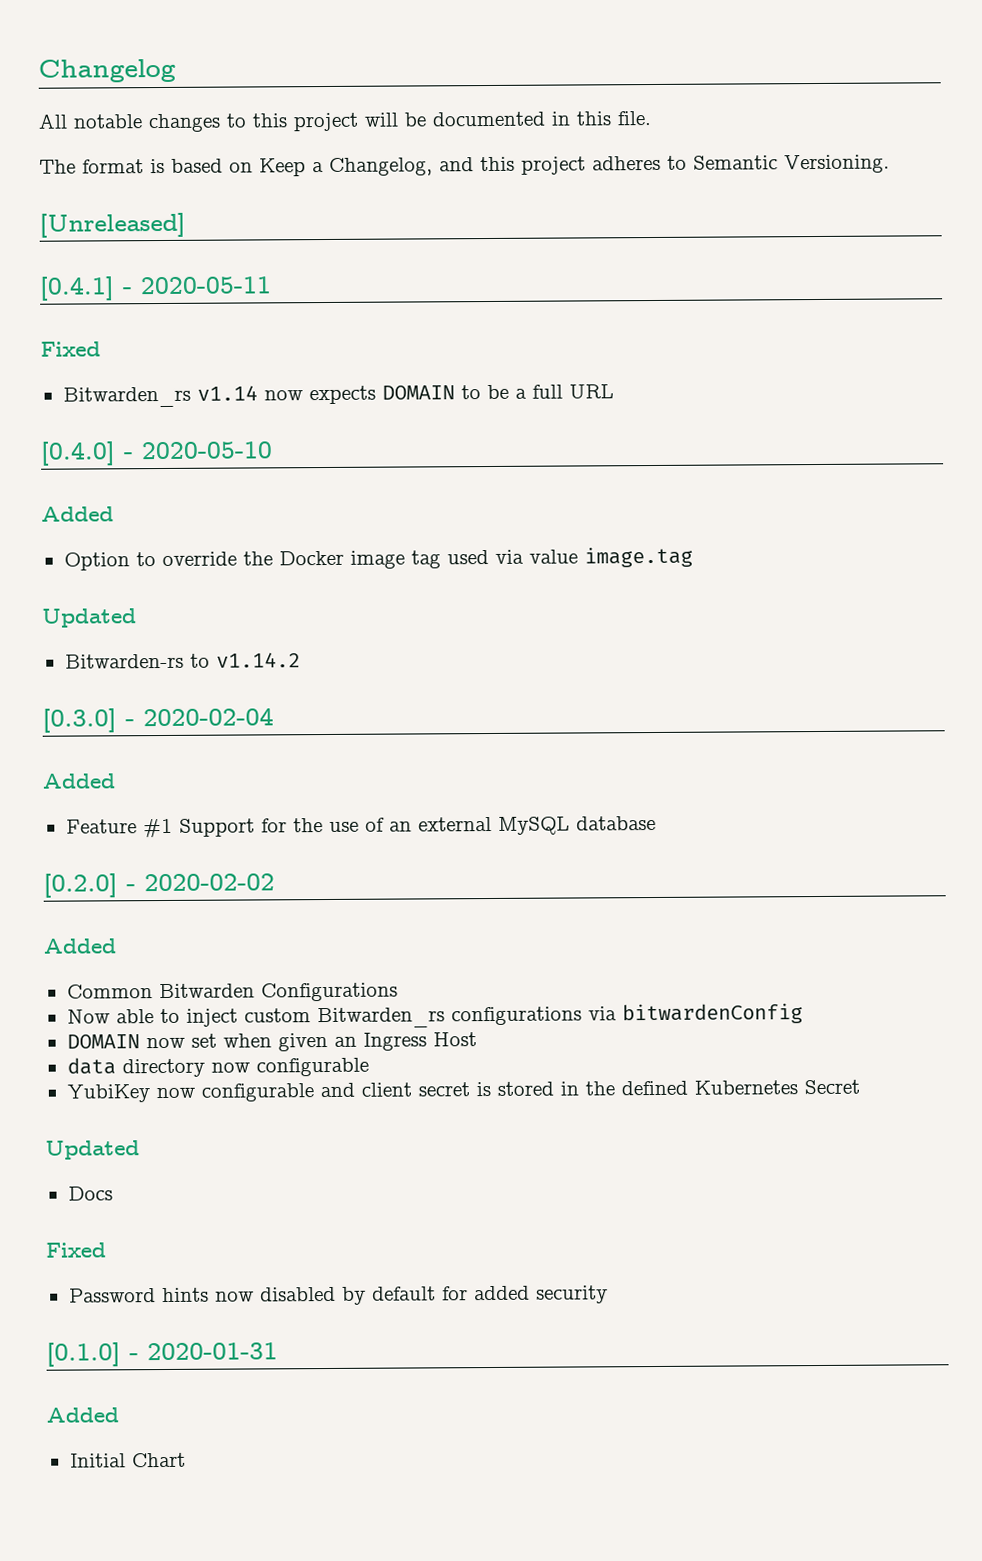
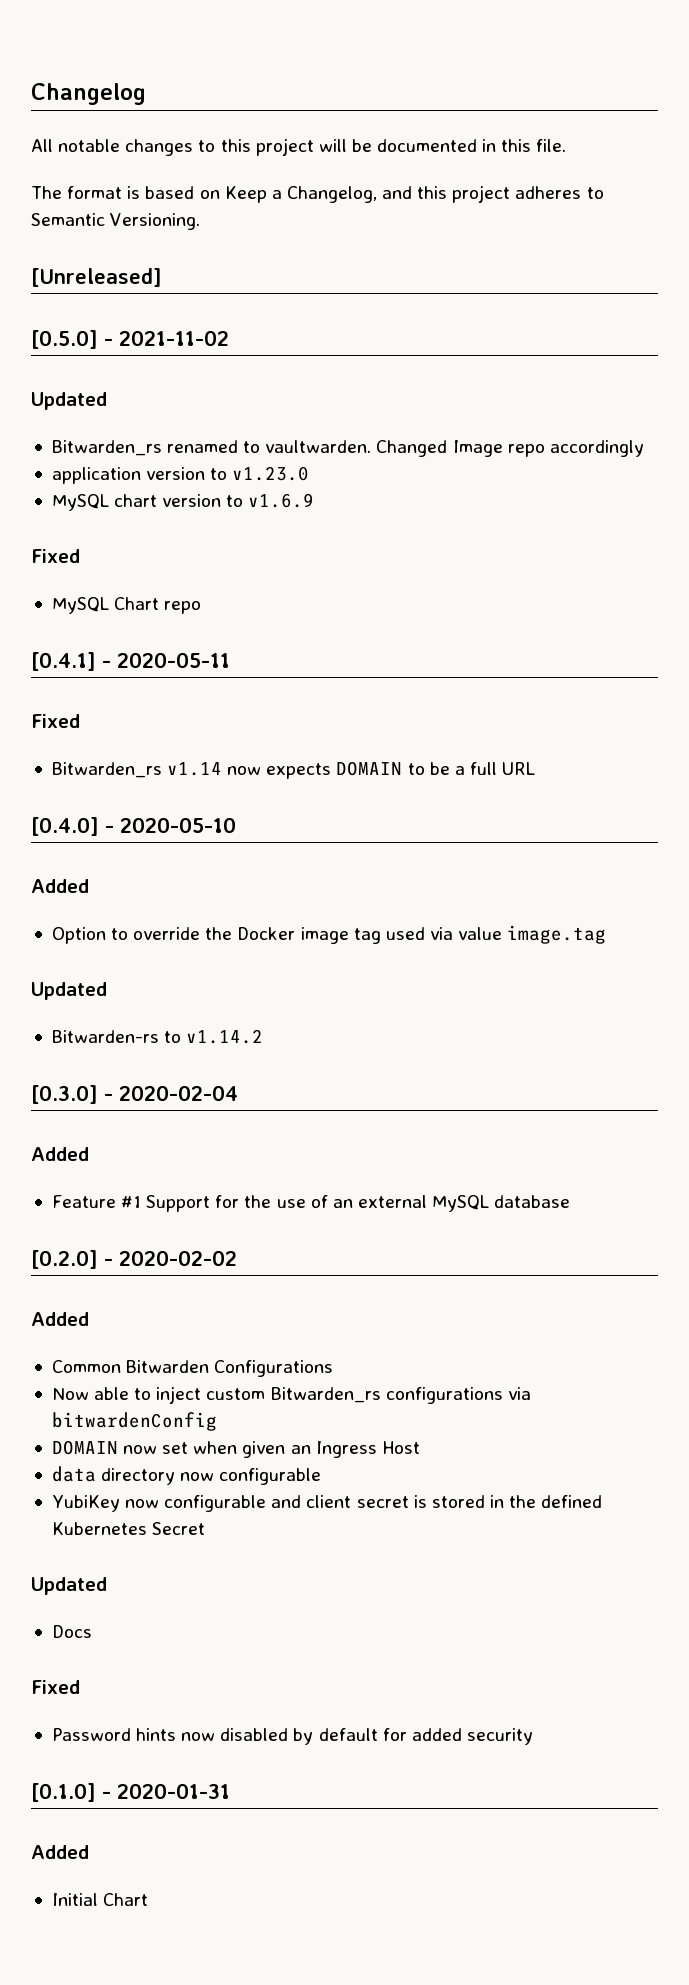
(186, 225) none -> [31,330,229,349] [31,392,107,410] [51,440,644,457] [51,466,310,484] [51,493,315,511] [31,549,80,563] [51,597,202,614] // [0.5.0] - 2021-11-02 // Updated // Bitwarden_rs renamed to vaultwarden. Changed Image repo accordingly // application version to v1.23.0 // MySQL chart version to v1.6.9 // Fixed // MySQL Chart repo

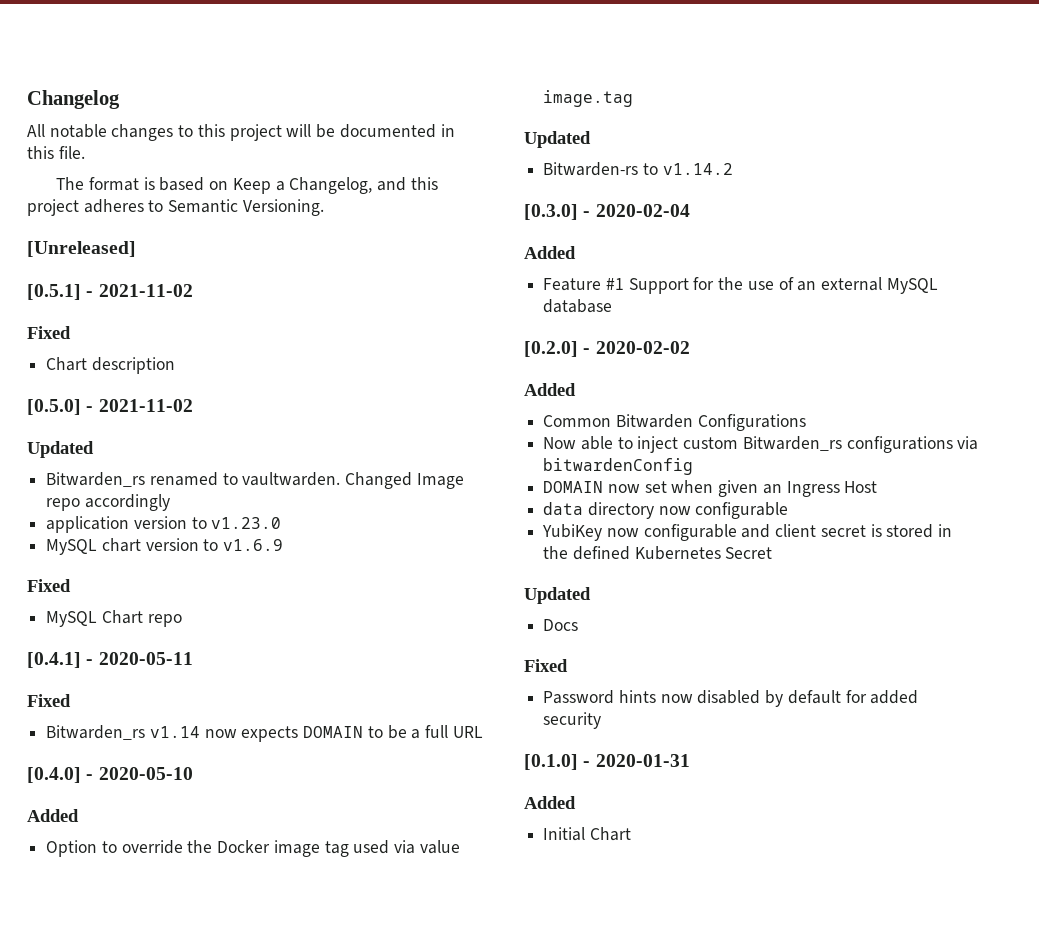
(162, 277) none -> [27,284,193,300] [27,326,71,339] [46,357,175,374] // [0.5.1] - 2021-11-02 // Fixed // Chart description

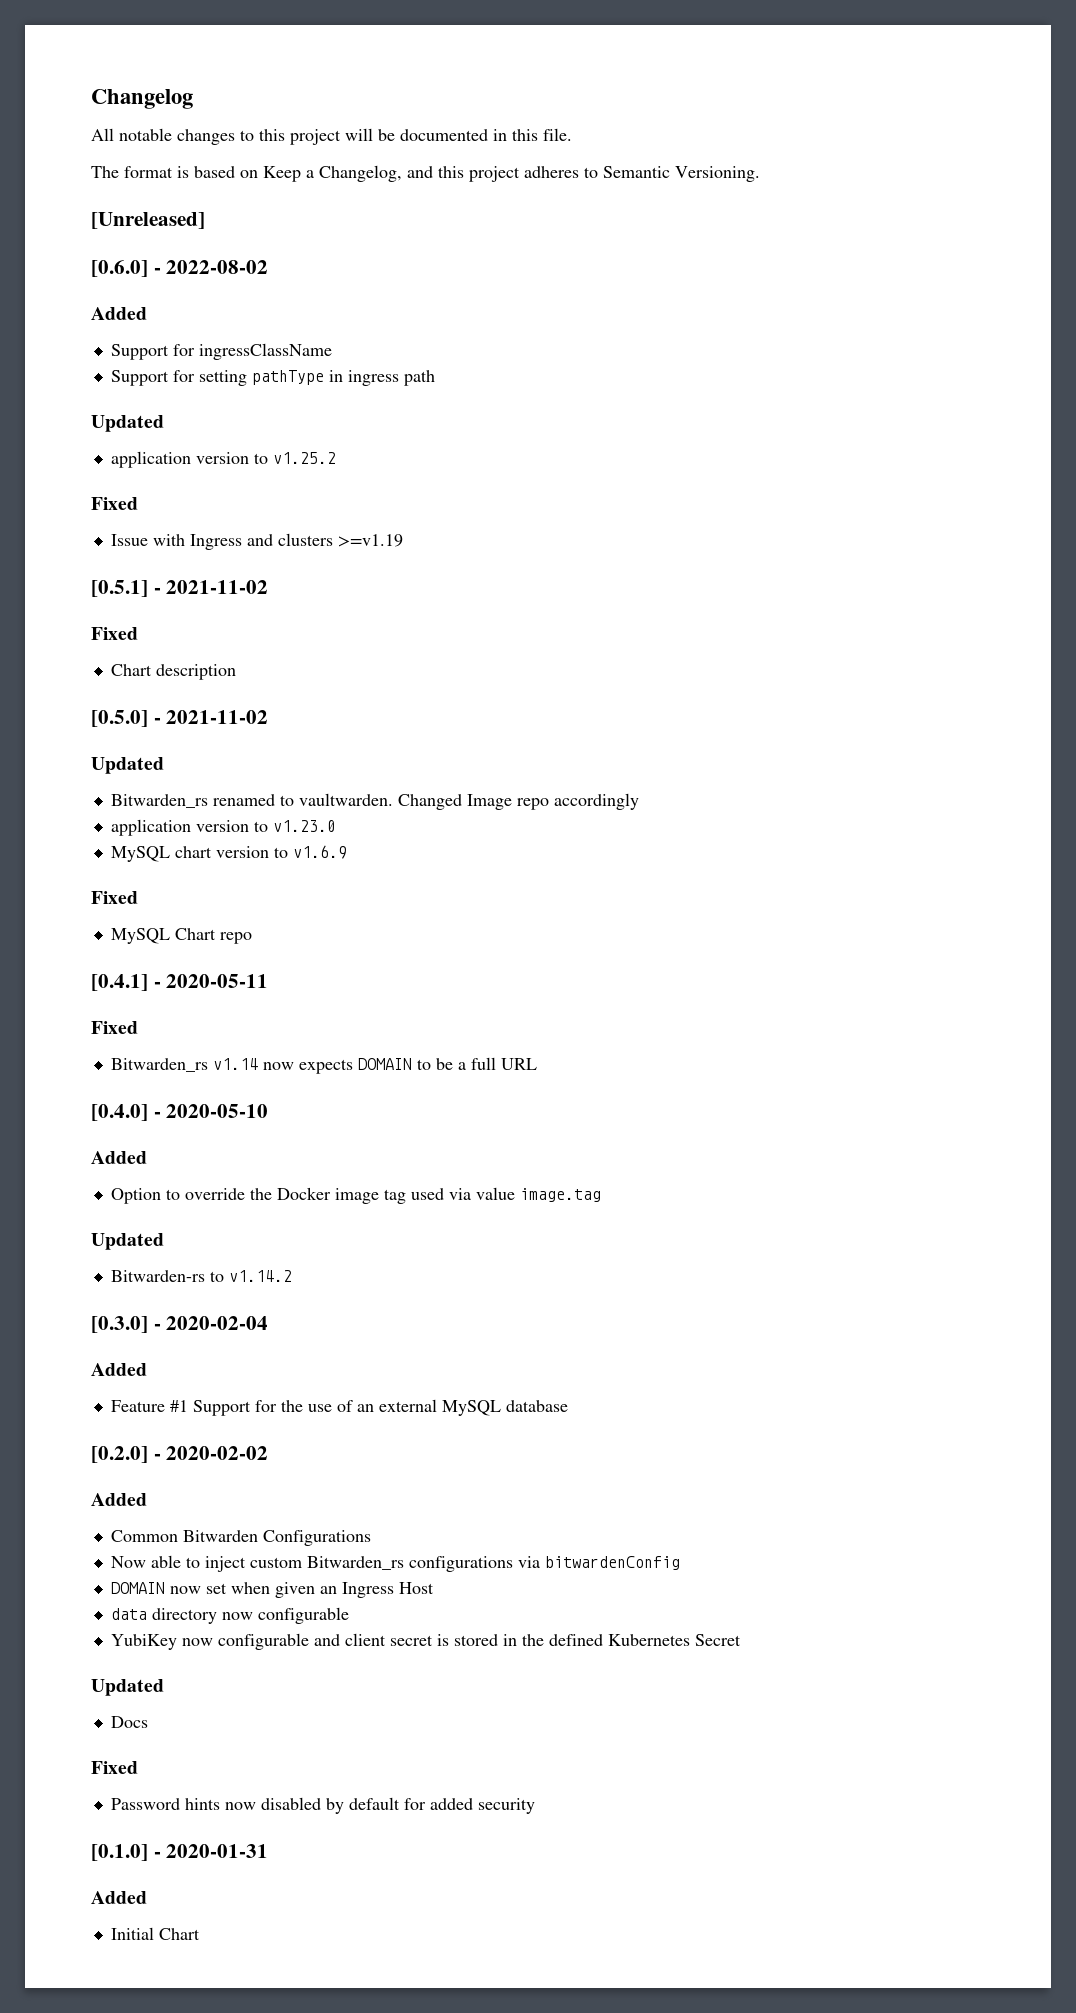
(136, 249) none -> [91,260,269,277] [91,307,147,320] [110,343,332,360] [110,370,435,386] [91,415,164,432] [110,451,336,468] [91,497,138,510] [110,533,403,550] // [0.6.0] - 2022-08-02 // Added // Support for ingressClassName // Support for setting pathType in ingress path // Updated // application version to v1.25.2 // Fixed // Issue with Ingress and clusters >=v1.19

